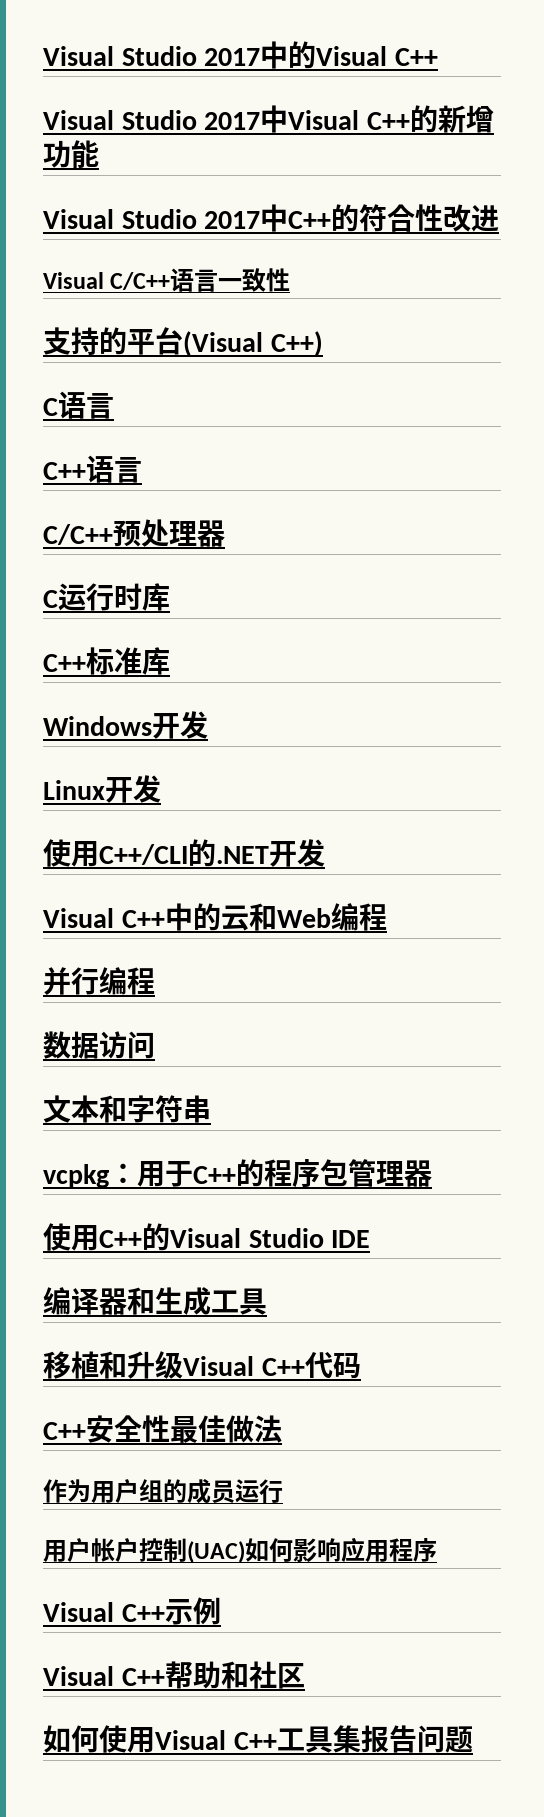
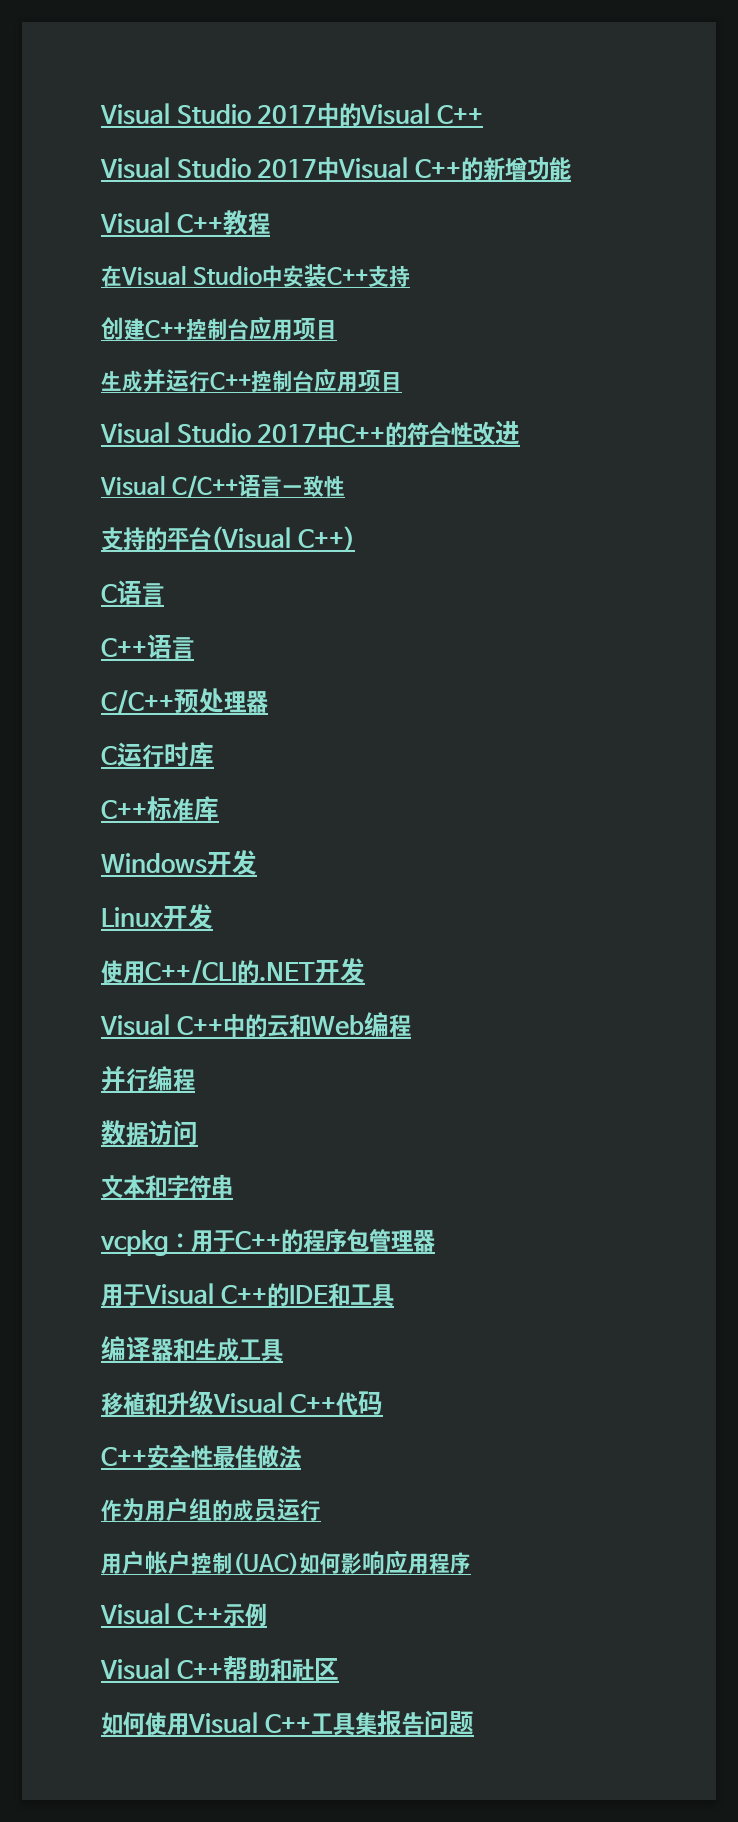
(99, 154) none -> [100,210,270,235] [101,264,411,287] [101,316,337,340] [101,368,402,393] // Visual C++教程 // 在Visual Studio中安装C++支持 // 创建C++控制台应用项目 // 生成并运行C++控制台应用项目
[43,1223,324,1251] 使用C++的Visual Studio -> [101,1283,289,1307] 用于Visual C++的
(371, 1239) none -> [327,1283,394,1307] 和工具

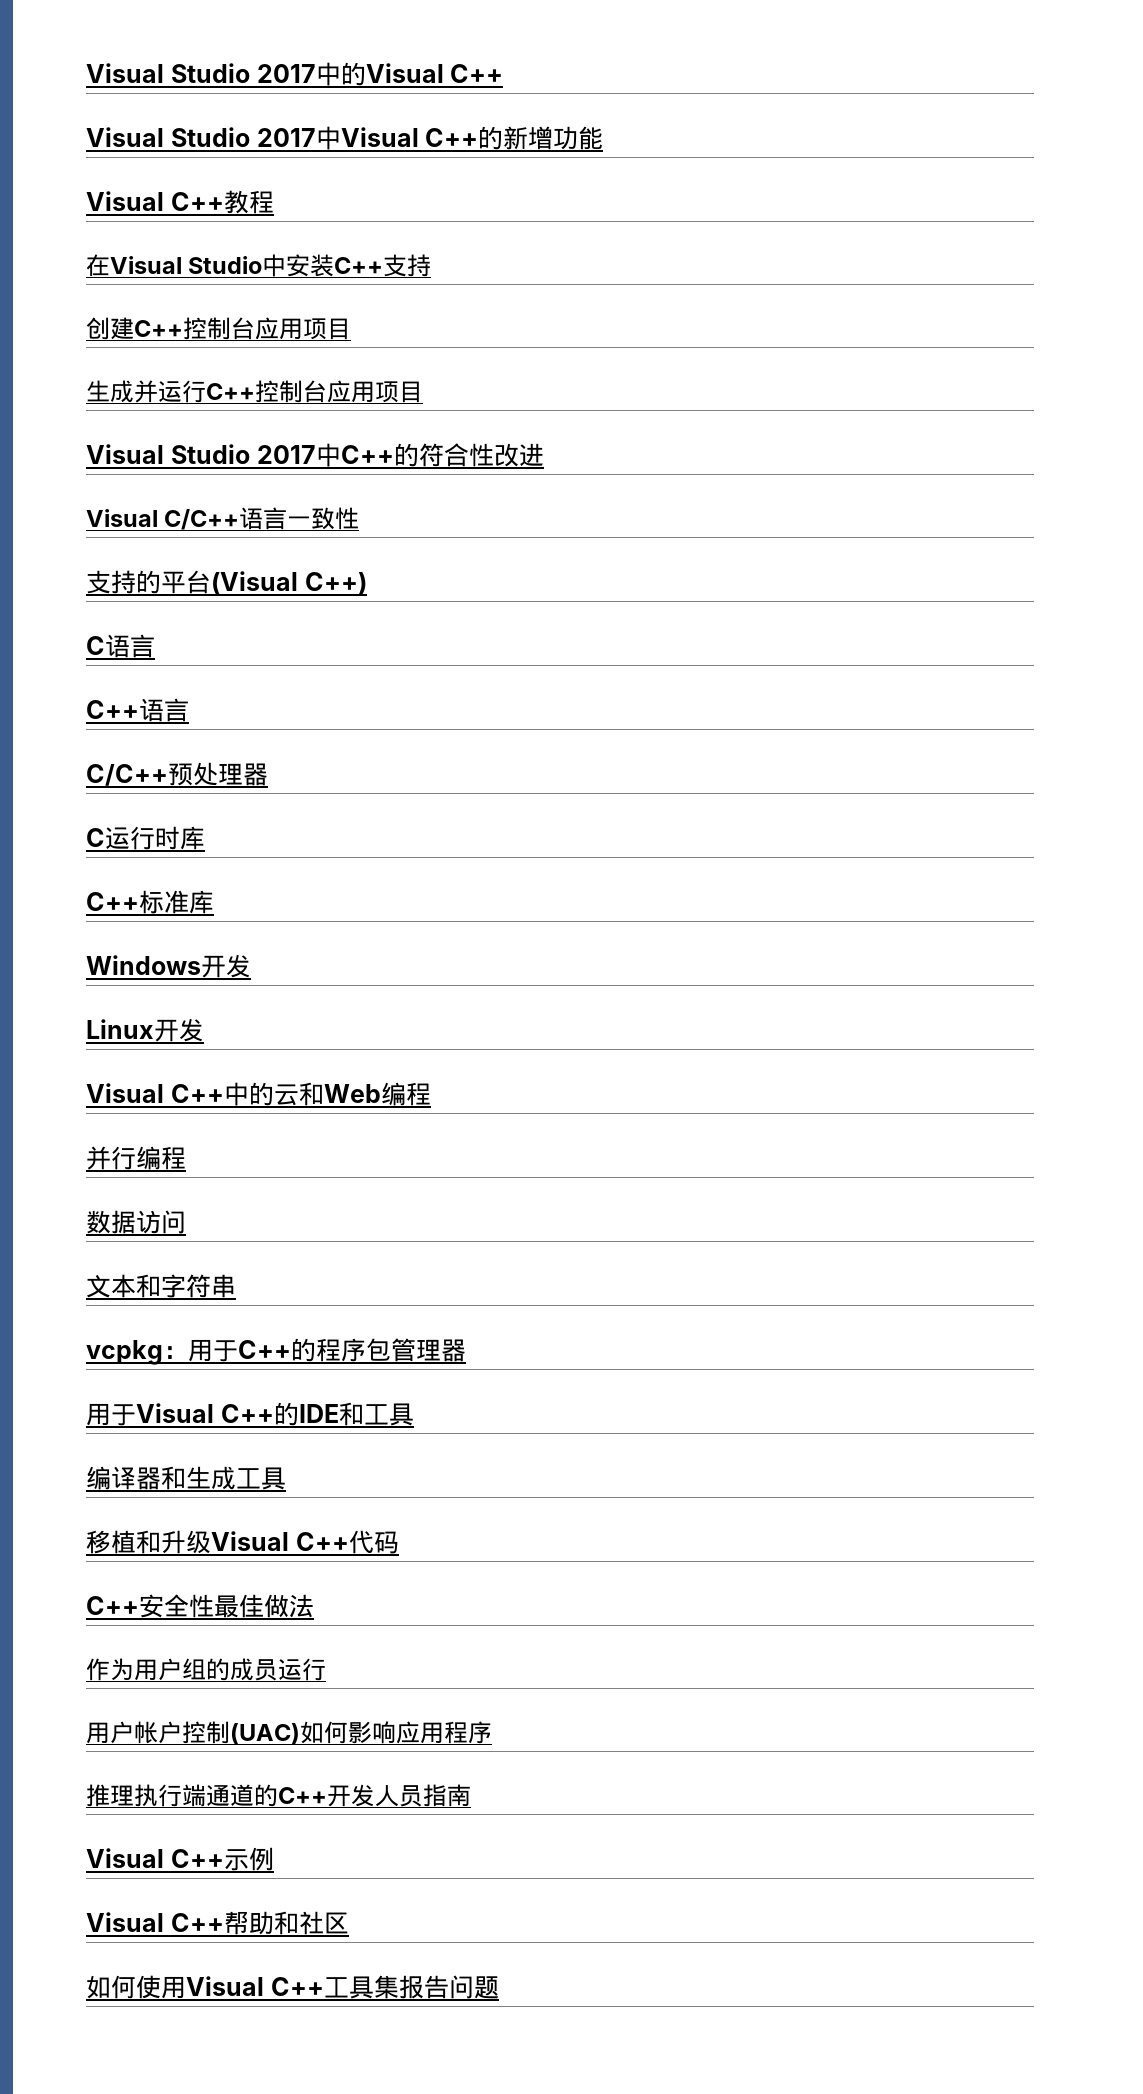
[101,958,365,984] // 使用C++/CLI的.NET开发 -> (204, 1030) none
(471, 1563) none -> [86,1784,471,1807] // 推理执行端通道的C++开发人员指南

